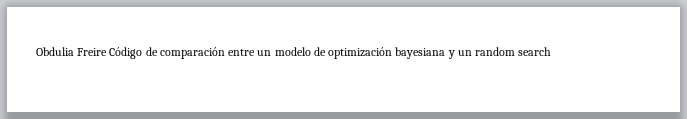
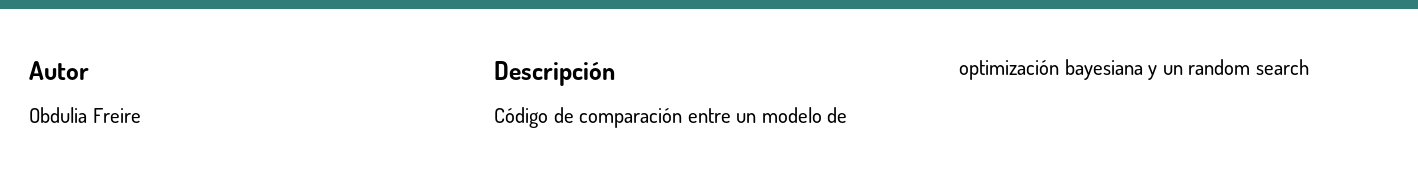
(36, 51) none -> [29,61,89,80] Autor //
(108, 52) none -> [494,61,615,86] // Descripción //

